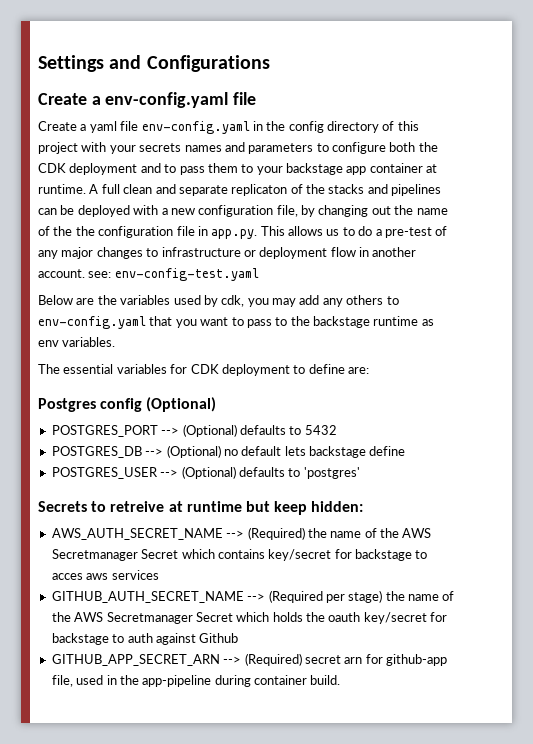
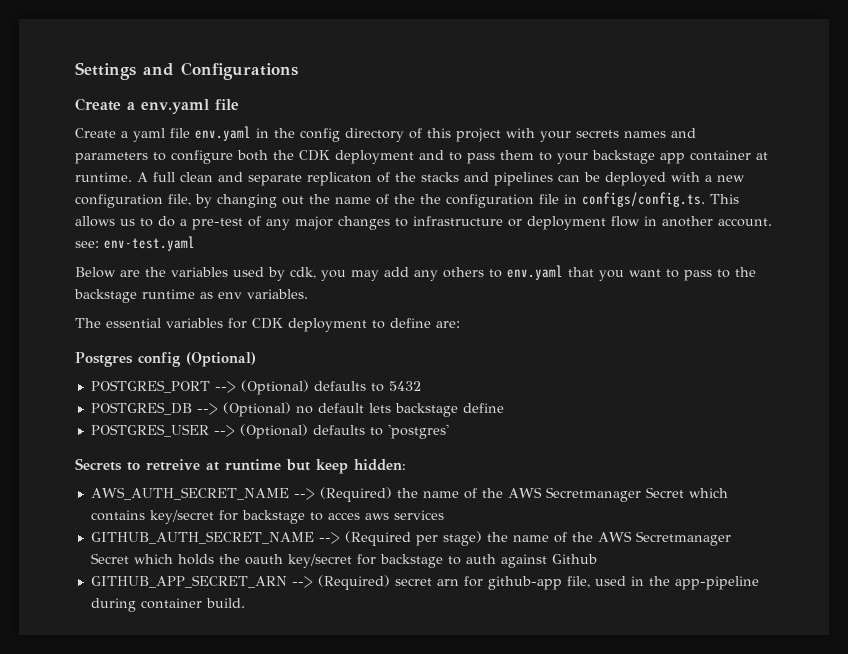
[105,92,229,108] env-config.yaml -> [141,99,209,114] env.yaml
[141,121,250,134] env-config.yaml -> [195,126,251,141] env.yaml
[211,229,258,239] app.py. -> [582,192,705,207] configs/config.ts.
[114,268,259,281] env-config-test.yaml -> [104,236,195,251] env-test.yaml
[38,316,146,329] env-config.yaml -> [507,265,563,280] env.yaml

